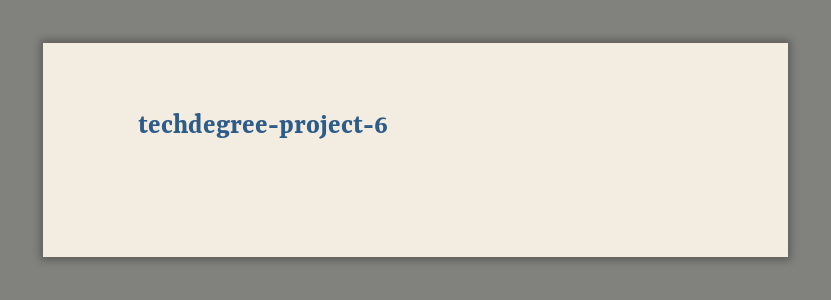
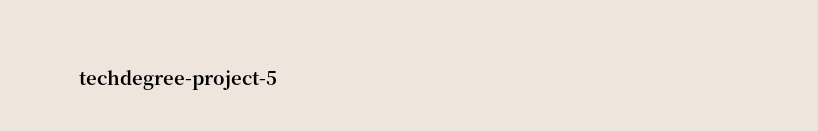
[138,113,388,139] techdegree-project-6 -> [79,70,277,90] techdegree-project-5

